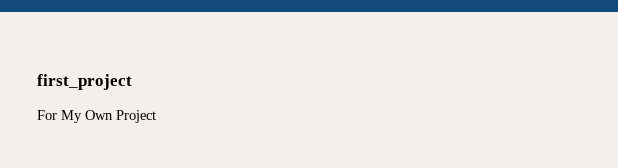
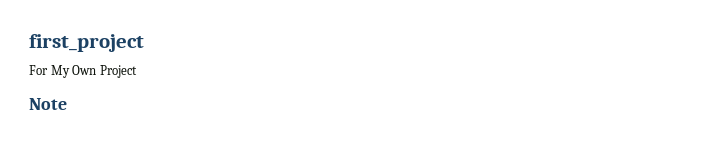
(156, 116) none -> [29,98,67,110] // Note

